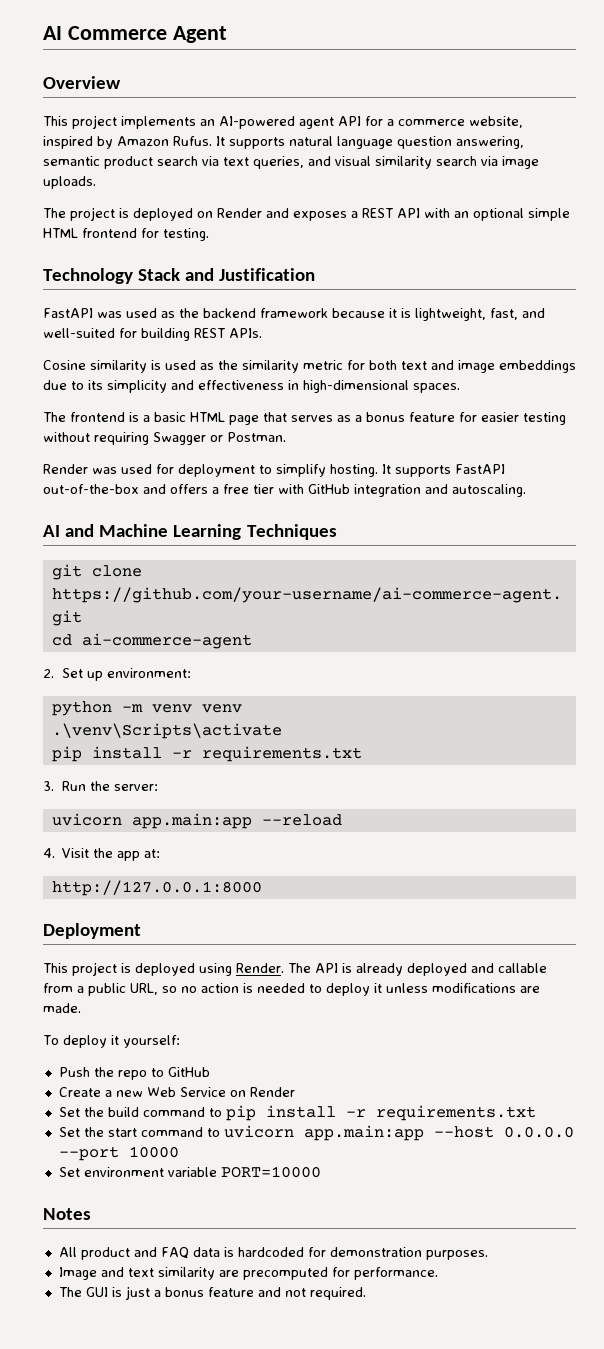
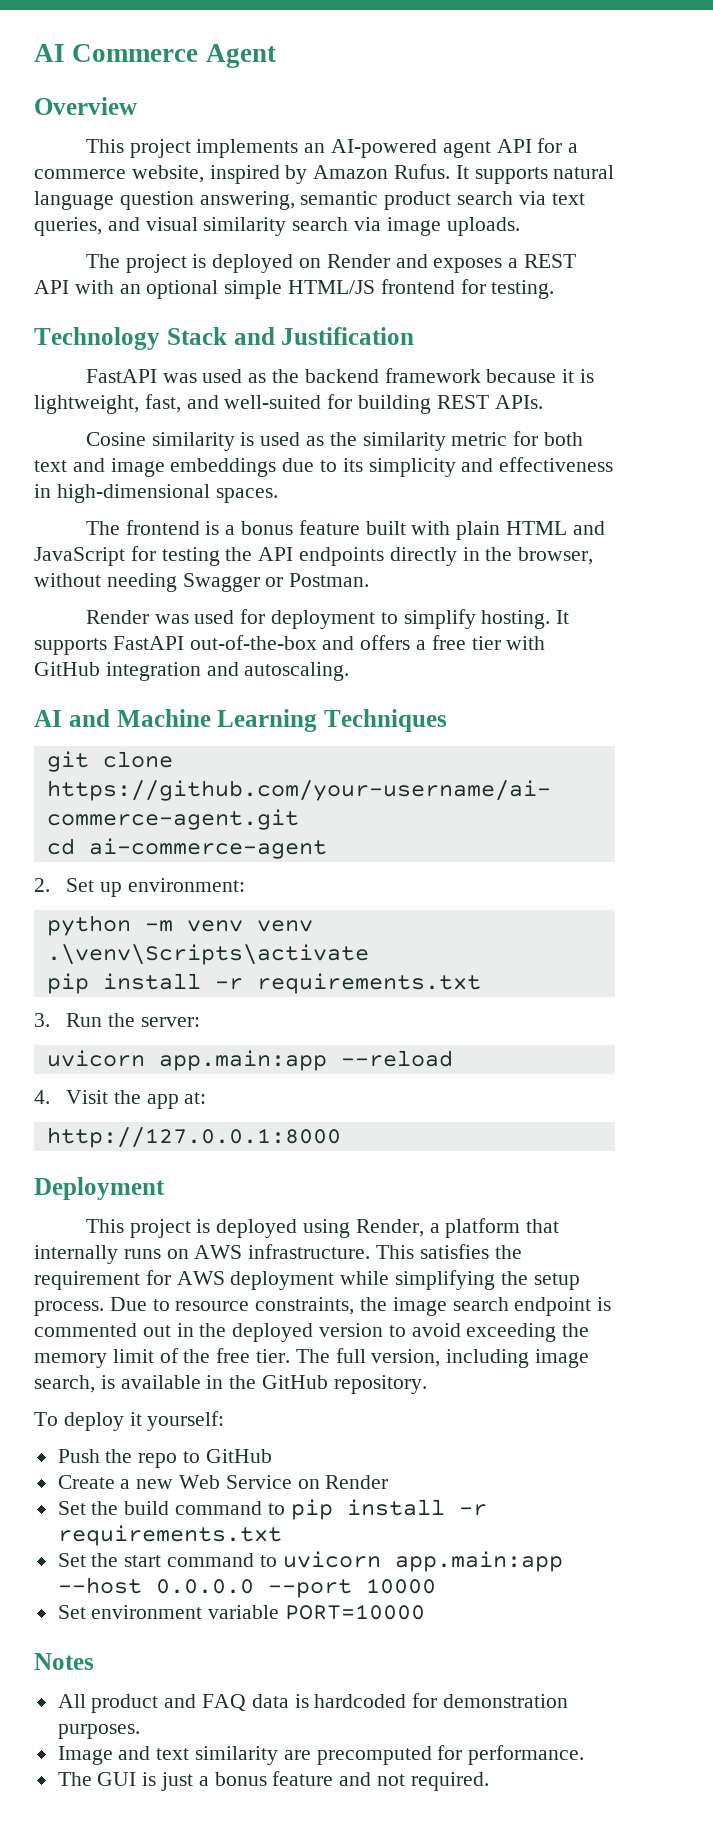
[43,228,78,238] HTML -> [288,280,376,294] HTML/JS
[154,412,566,425] [43,432,149,445] basic HTML page that serves as a bonus feature for easier testing without requiring -> [241,520,605,540] [34,546,594,566] [34,573,177,592] bonus feature built with plain HTML and JavaScript for testing the API endpoints directly in the browser, without needing
[236,963,547,976] [43,983,540,996] [43,1003,81,1013] Render. The API is already deployed and callable from a public URL, so no action is needed to deploy it unless modifications are made. -> [355,1218,560,1238] [34,1244,522,1264] [34,1270,580,1290] [34,1297,612,1316] [34,1323,590,1342] [34,1348,590,1368] [34,1375,427,1394] Render, a platform that internally runs on AWS infrastructure. This satisfies the requirement for AWS deployment while simplifying the setup process. Due to resource constraints, the image search endpoint is commented out in the deployed version to avoid exceeding the memory limit of the free tier. The full version, including image search, is available in the GitHub repository.

